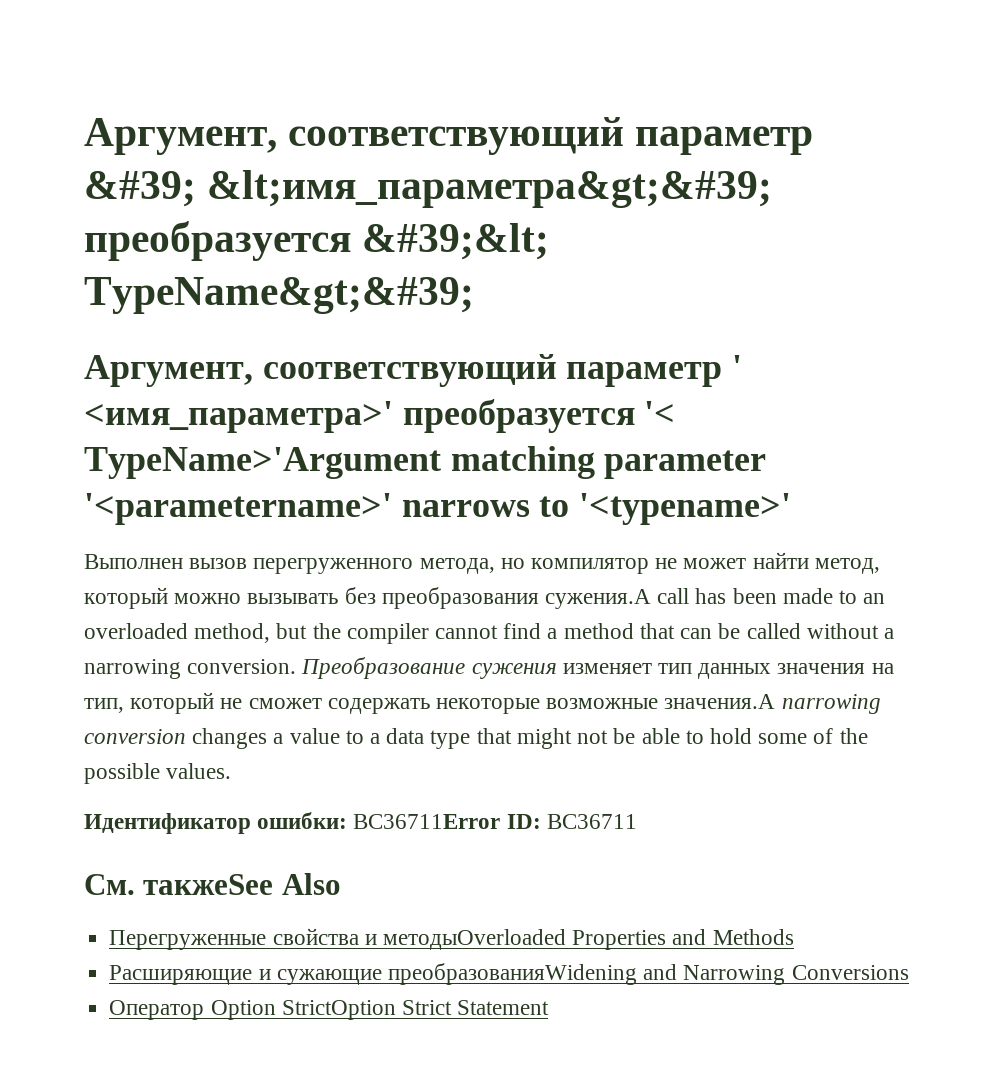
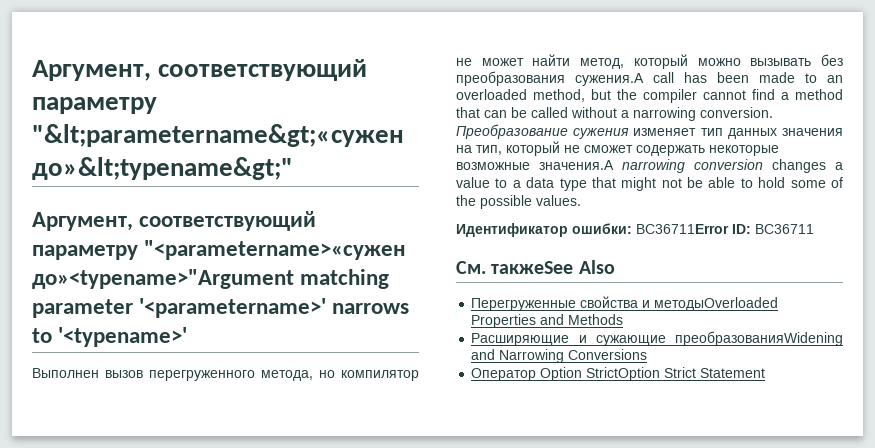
[84,117,814,155] [84,170,773,208] [84,221,550,261] [84,277,474,314] [84,354,743,387] [84,399,676,433] [84,447,441,479] Аргумент, соответствующий параметр &#39; &lt;имя_параметра&gt;&#39; преобразуется &#39;&lt; TypeName&gt;&#39; // Аргумент, соответствующий параметр ' <имя_параметра>' преобразуется '< TypeName>'Argument -> [32,59,368,81] [32,97,157,114] [32,124,404,147] [32,157,293,180] [32,211,317,231] [32,240,407,260] [32,269,294,289] Аргумент, соответствующий параметру "&lt;parametername&gt;«сужен до»&lt;typename&gt;" // Аргумент, соответствующий параметру "<parametername>«сужен до»<typename>"Argument

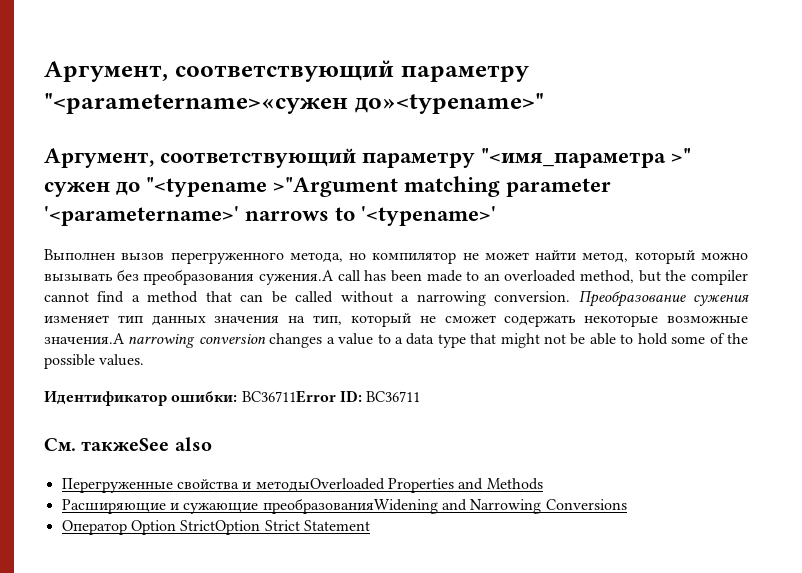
[32,59,368,81] [32,97,157,114] [32,124,404,147] [32,157,293,180] [32,211,317,231] [32,240,407,260] [32,269,294,289] Аргумент, соответствующий параметру "&lt;parametername&gt;«сужен до»&lt;typename&gt;" // Аргумент, соответствующий параметру "<parametername>«сужен до»<typename>"Argument -> [44,60,529,82] [44,93,544,114] [44,148,692,168] [44,177,399,197] Аргумент, соответствующий параметру "<parametername>«сужен до»<typename>" // Аргумент, соответствующий параметру "<имя_параметра >" сужен до "<typename >"Argument
[578,260,615,274] Also -> [174,437,212,451] also

